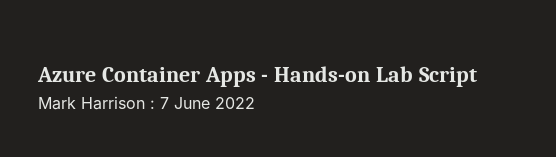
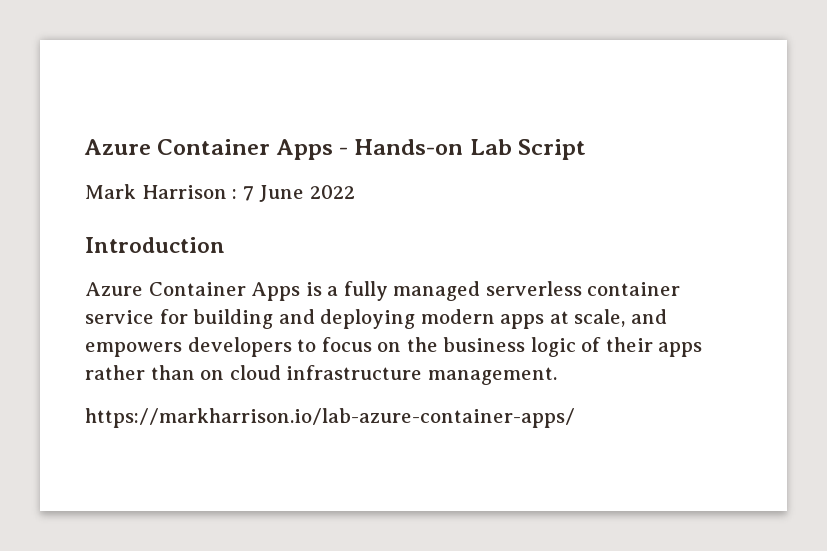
(255, 103) none -> [85,237,225,253] [85,281,681,301] [85,309,667,329] [85,337,703,357] [85,365,557,385] [85,408,575,428] // Introduction // Azure Container Apps is a fully managed serverless container service for building and deploying modern apps at scale, and empowers developers to focus on the business logic of their apps rather than on cloud infrastructure management. // https://markharrison.io/lab-azure-container-apps/

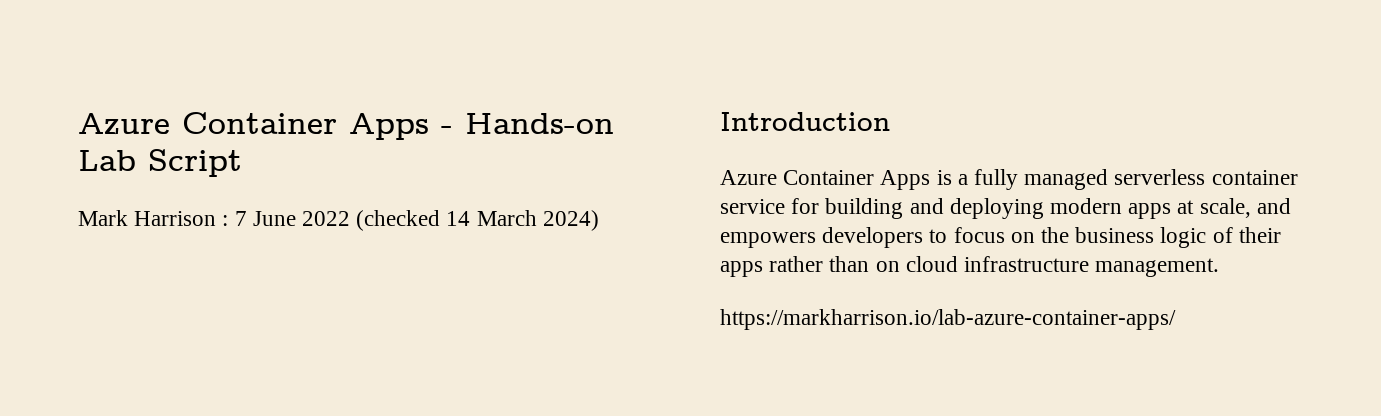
(355, 192) none -> [356,210,599,231] (checked 14 March 2024)

